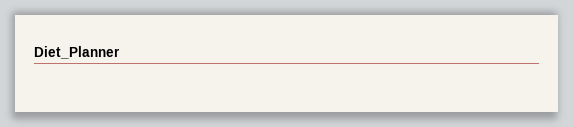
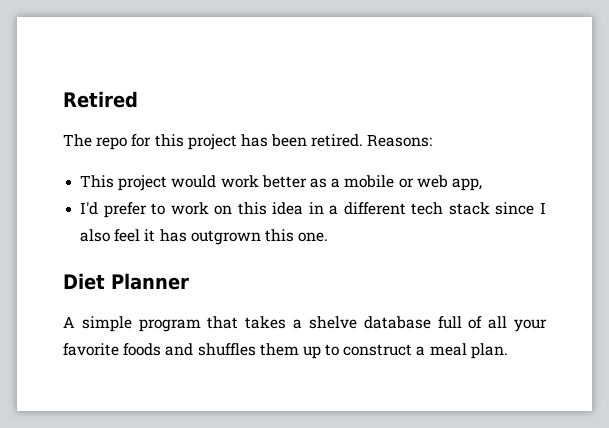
[34,46,120,59] Diet_Planner -> [63,91,138,108] [63,134,433,150] [80,175,482,191] [80,202,546,218] [80,229,329,245] [63,273,189,290] [63,316,547,332] [63,343,508,359] Retired // The repo for this project has been retired. Reasons: // This project would work better as a mobile or web app, // I'd prefer to work on this idea in a different tech stack since I also feel it has outgrown this one. // Diet Planner // A simple program that takes a shelve database full of all your favorite foods and shuffles them up to construct a meal plan.

